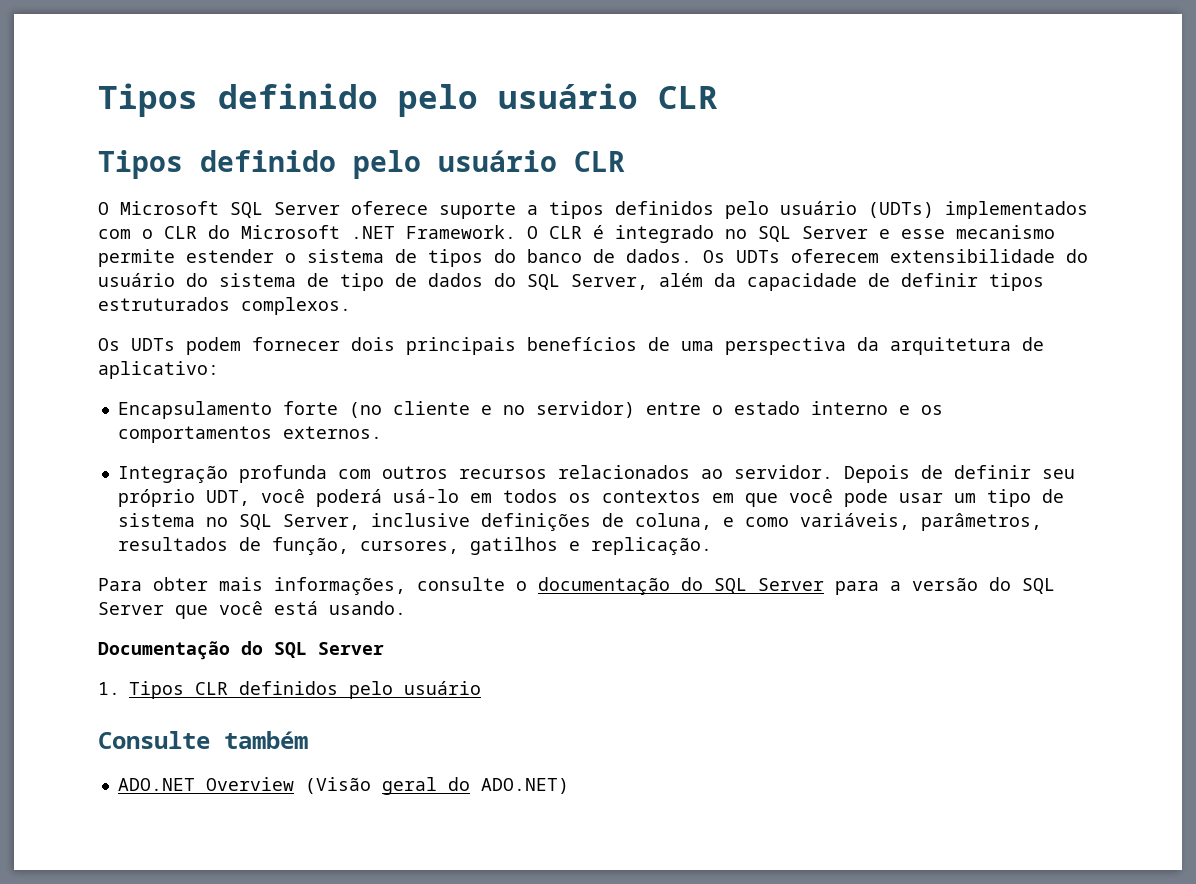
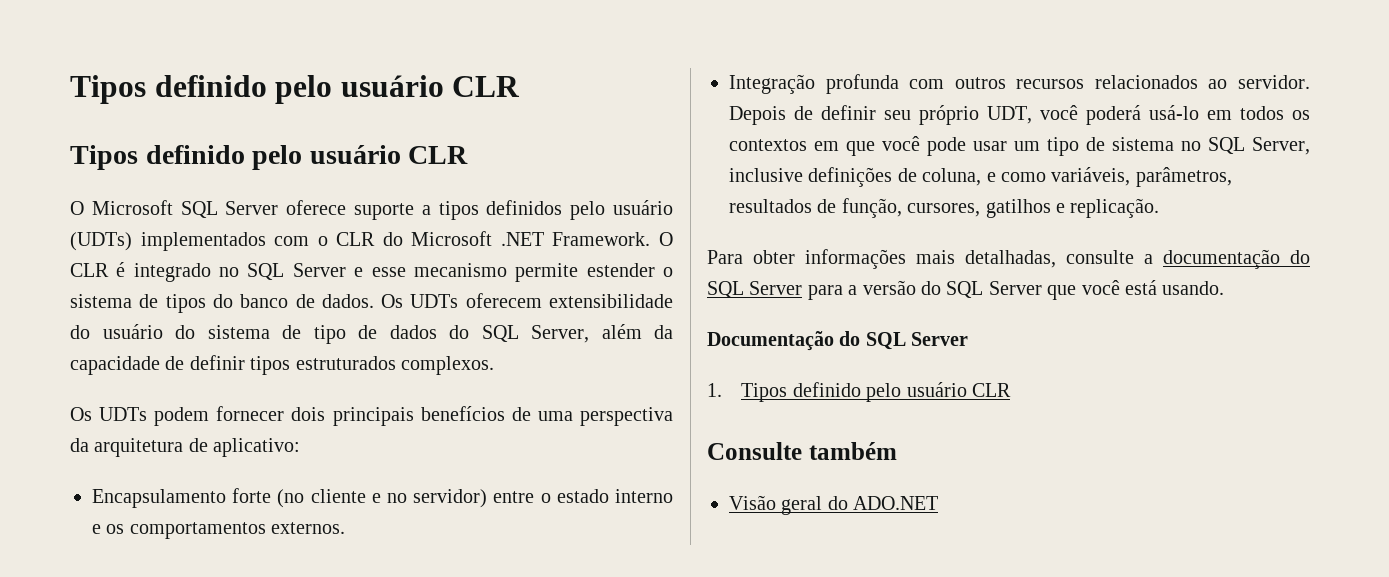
[219,577,527,595] mais informações, consulte o -> [805,249,1153,269] informações mais detalhadas, consulte a
[195,681,481,699] CLR definidos pelo usuário -> [792,382,1012,402] definido pelo usuário CLR
[117,777,371,794] ADO.NET Overview (Visão -> [729,495,776,510] Visão
[480,778,569,794] ADO.NET) -> [853,496,939,510] ADO.NET

